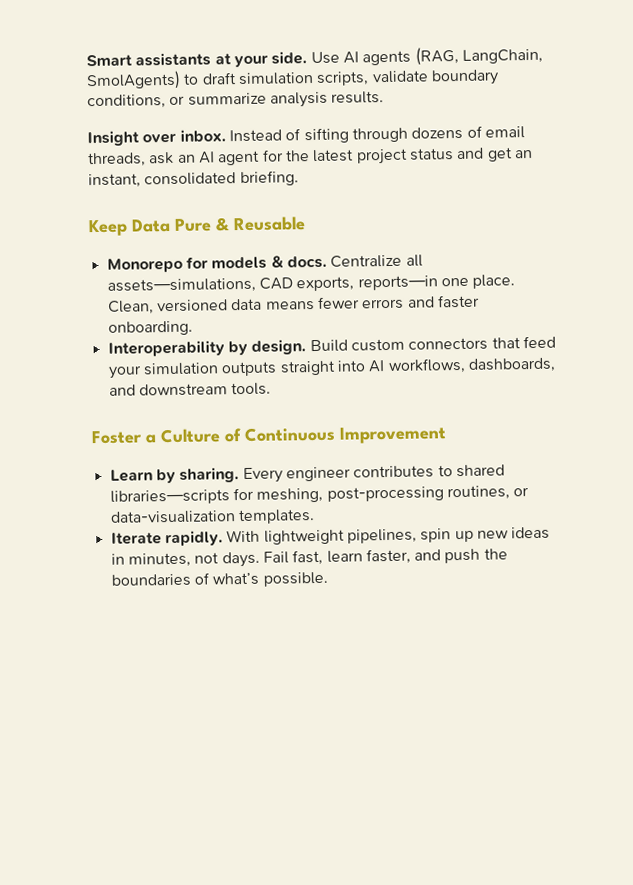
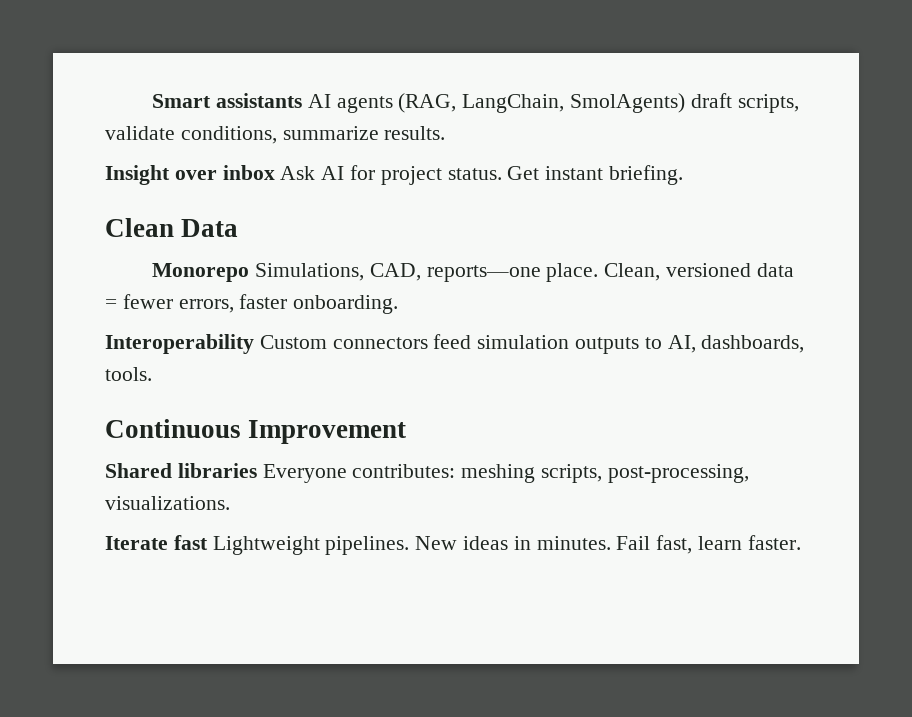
[214,51,340,68] at your side. Use -> (302, 100) none
[183,69,499,86] [87,91,385,110] [87,125,525,147] [87,147,533,168] [88,172,237,189] to draft simulation scripts, validate boundary conditions, or summarize analysis results. // Insight over inbox. Instead of sifting through dozens of email threads, ask an AI agent for the latest project status and get an instant, consolidated -> [690,93,799,113] [105,126,446,144] [105,165,604,185] draft scripts, validate conditions, summarize results. // Insight over inbox Ask AI for project status. Get instant
[88,219,128,237] Keep -> [105,218,174,237] Clean
[174,216,306,232] [106,254,423,273] [106,274,516,294] [107,294,480,315] [107,320,193,336] [107,335,556,357] [107,357,556,379] [108,382,272,397] [91,426,447,445] [109,464,505,484] [109,485,530,505] [109,509,315,525] [110,526,551,547] [110,548,508,568] [110,571,328,587] Pure & Reusable // Monorepo for models & docs. Centralize all assets—simulations, CAD exports, reports—in one place. Clean, versioned data means fewer errors and faster onboarding. // Interoperability by design. Build custom connectors that feed your simulation outputs straight into AI workflows, dashboards, and downstream tools. // Foster a Culture of Continuous Improvement // Learn by sharing. Every engineer contributes to shared libraries—scripts for meshing, post-processing routines, or data-visualization templates. // Iterate rapidly. With lightweight pipelines, spin up new ideas in minutes, not days. Fail fast, learn faster, and push the boundaries of what’s possible. -> [152,263,794,282] [105,294,399,314] [105,334,805,354] [105,367,152,381] [105,419,407,444] [105,463,749,483] [105,496,230,510] [105,535,801,555] // Monorepo Simulations, CAD, reports—one place. Clean, versioned data = fewer errors, faster onboarding. // Interoperability Custom connectors feed simulation outputs to AI, dashboards, tools. // Continuous Improvement // Shared libraries Everyone contributes: meshing scripts, post-processing, visualizations. // Iterate fast Lightweight pipelines. New ideas in minutes. Fail fast, learn faster.

